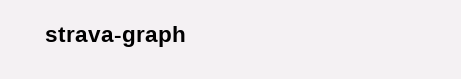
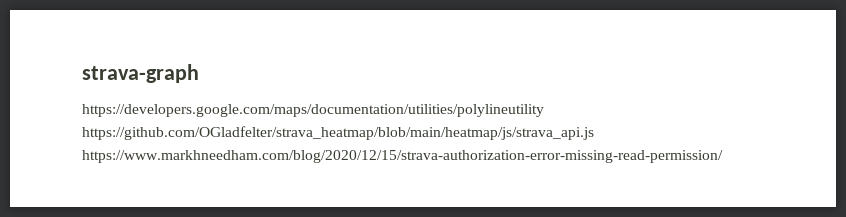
(186, 36) none -> [82,104,544,117] [82,126,594,140] [82,150,723,163] // https://developers.google.com/maps/documentation/utilities/polylineutility https://github.com/OGladfelter/strava_heatmap/blob/main/heatmap/js/strava_api.js https://www.markhneedham.com/blog/2020/12/15/strava-authorization-error-missing-read-permission/

